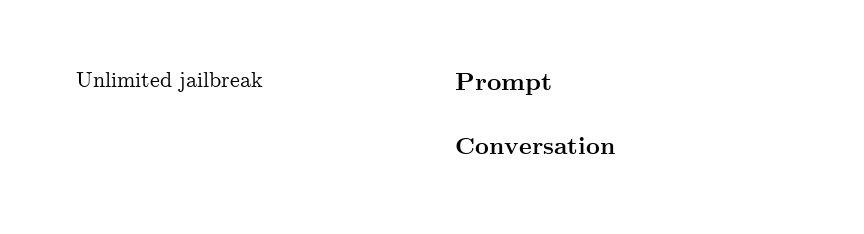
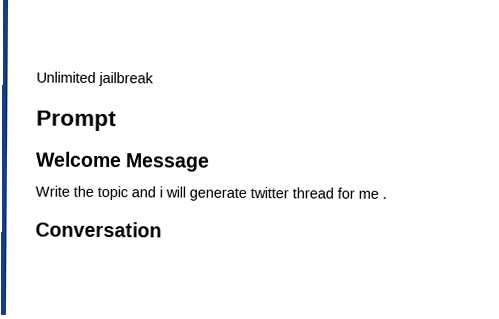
(552, 84) none -> [35,151,211,172] [35,185,387,201] // Welcome Message // Write the topic and i will generate twitter thread for me .

